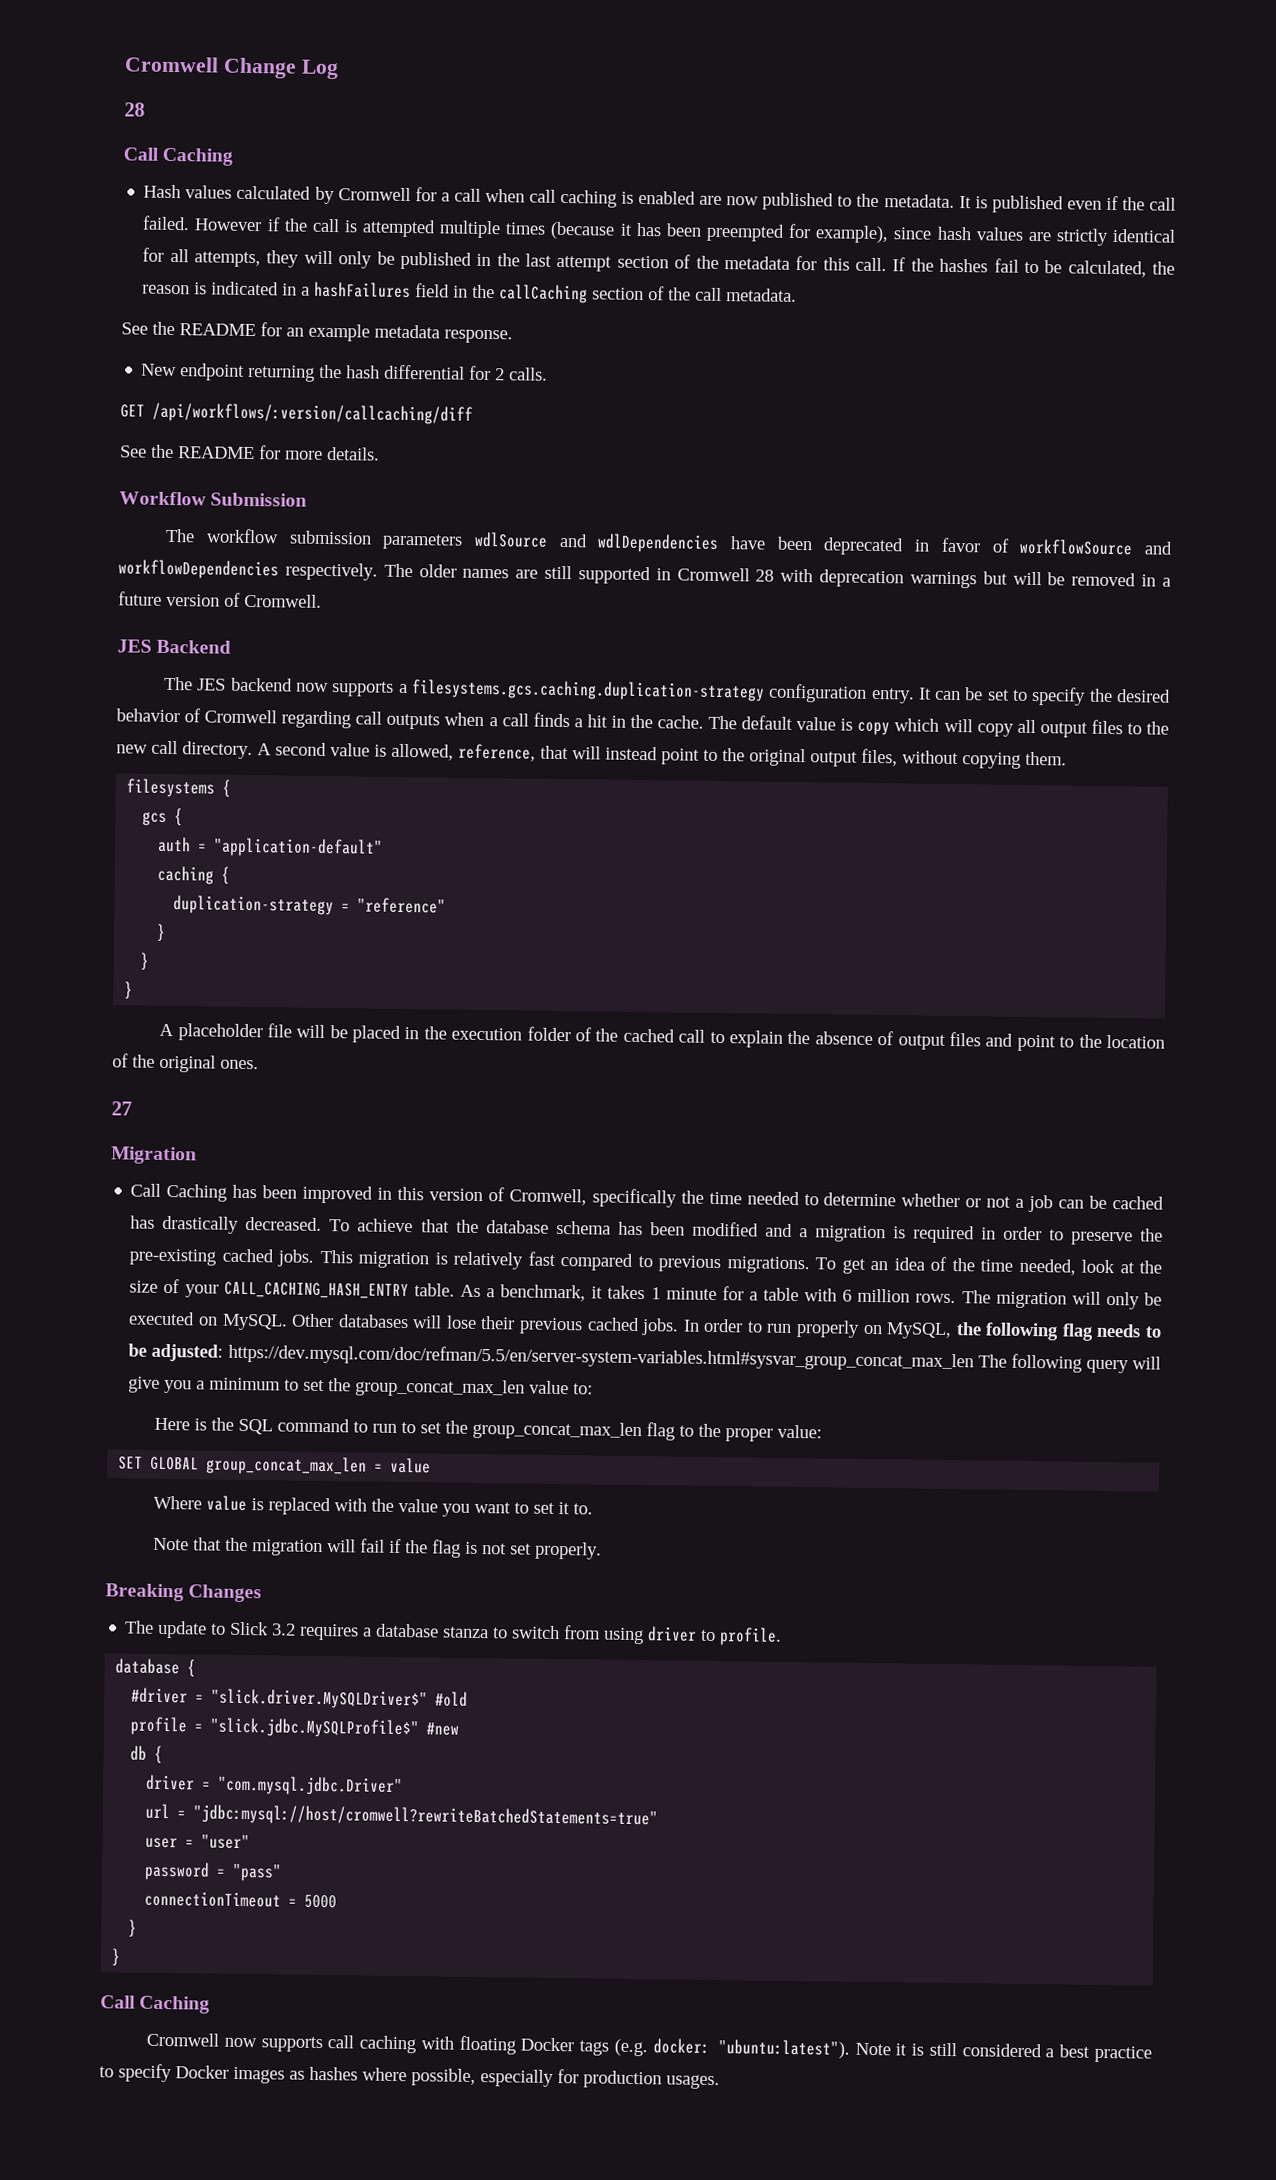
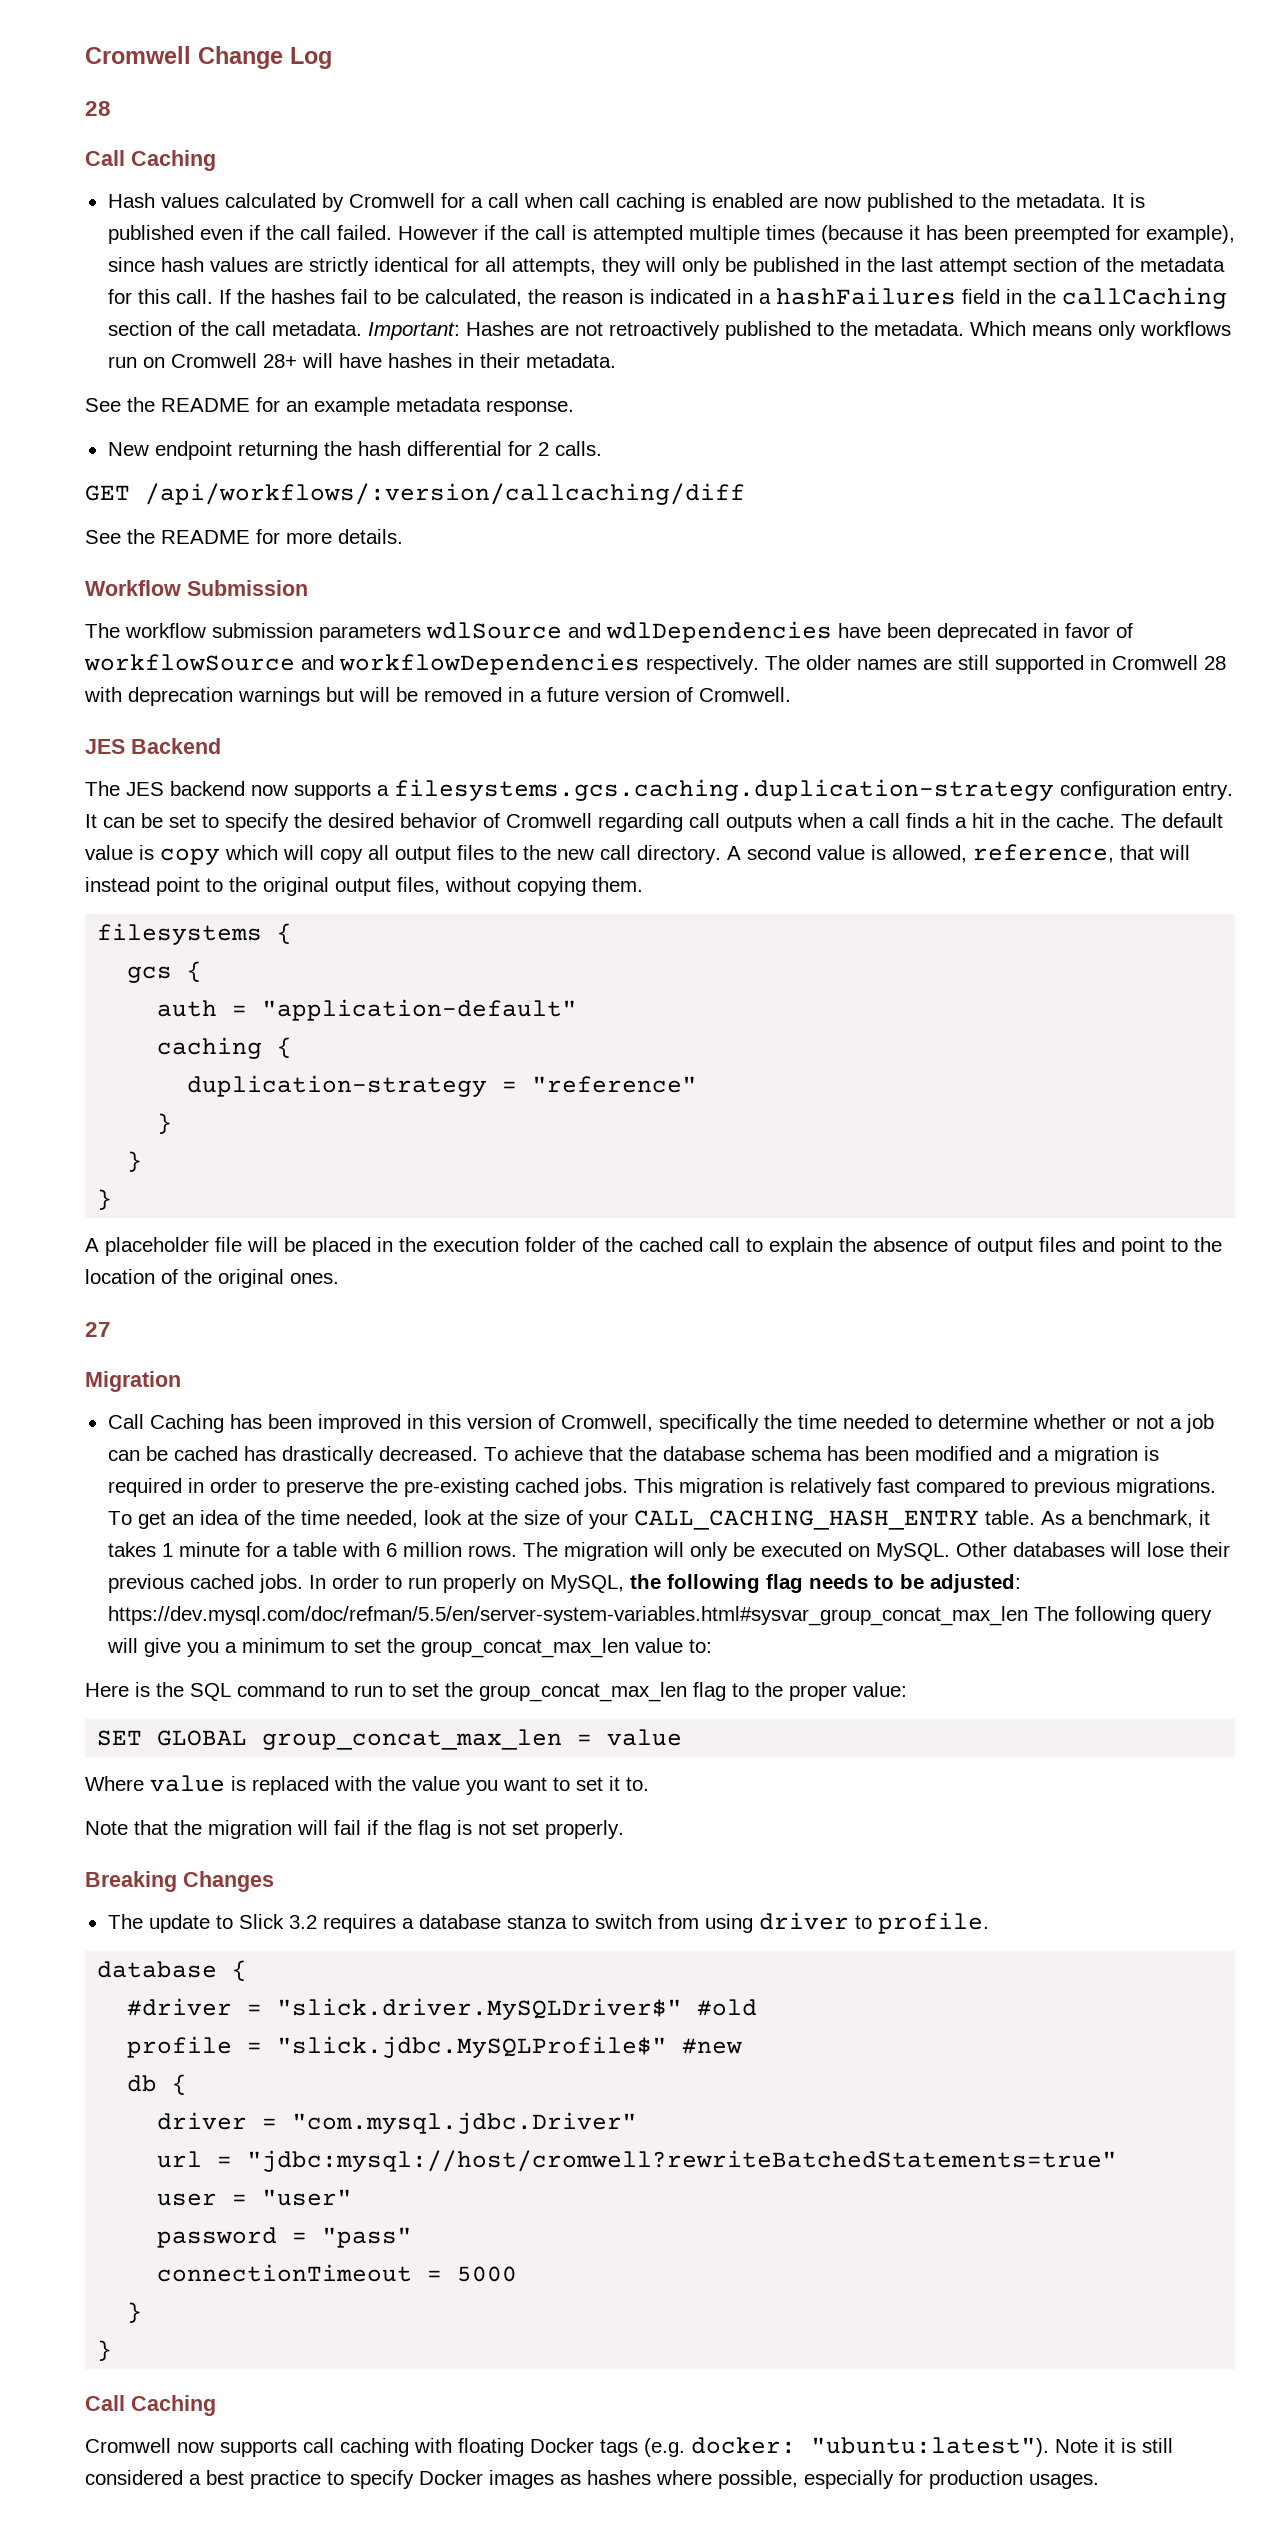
(798, 295) none -> [367,321,1231,340] [107,353,616,368] Important: Hashes are not retroactively published to the metadata. Which means only workflows run on Cromwell 28+ will have hashes in their metadata.

